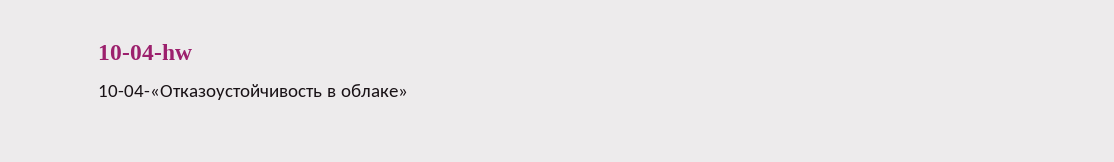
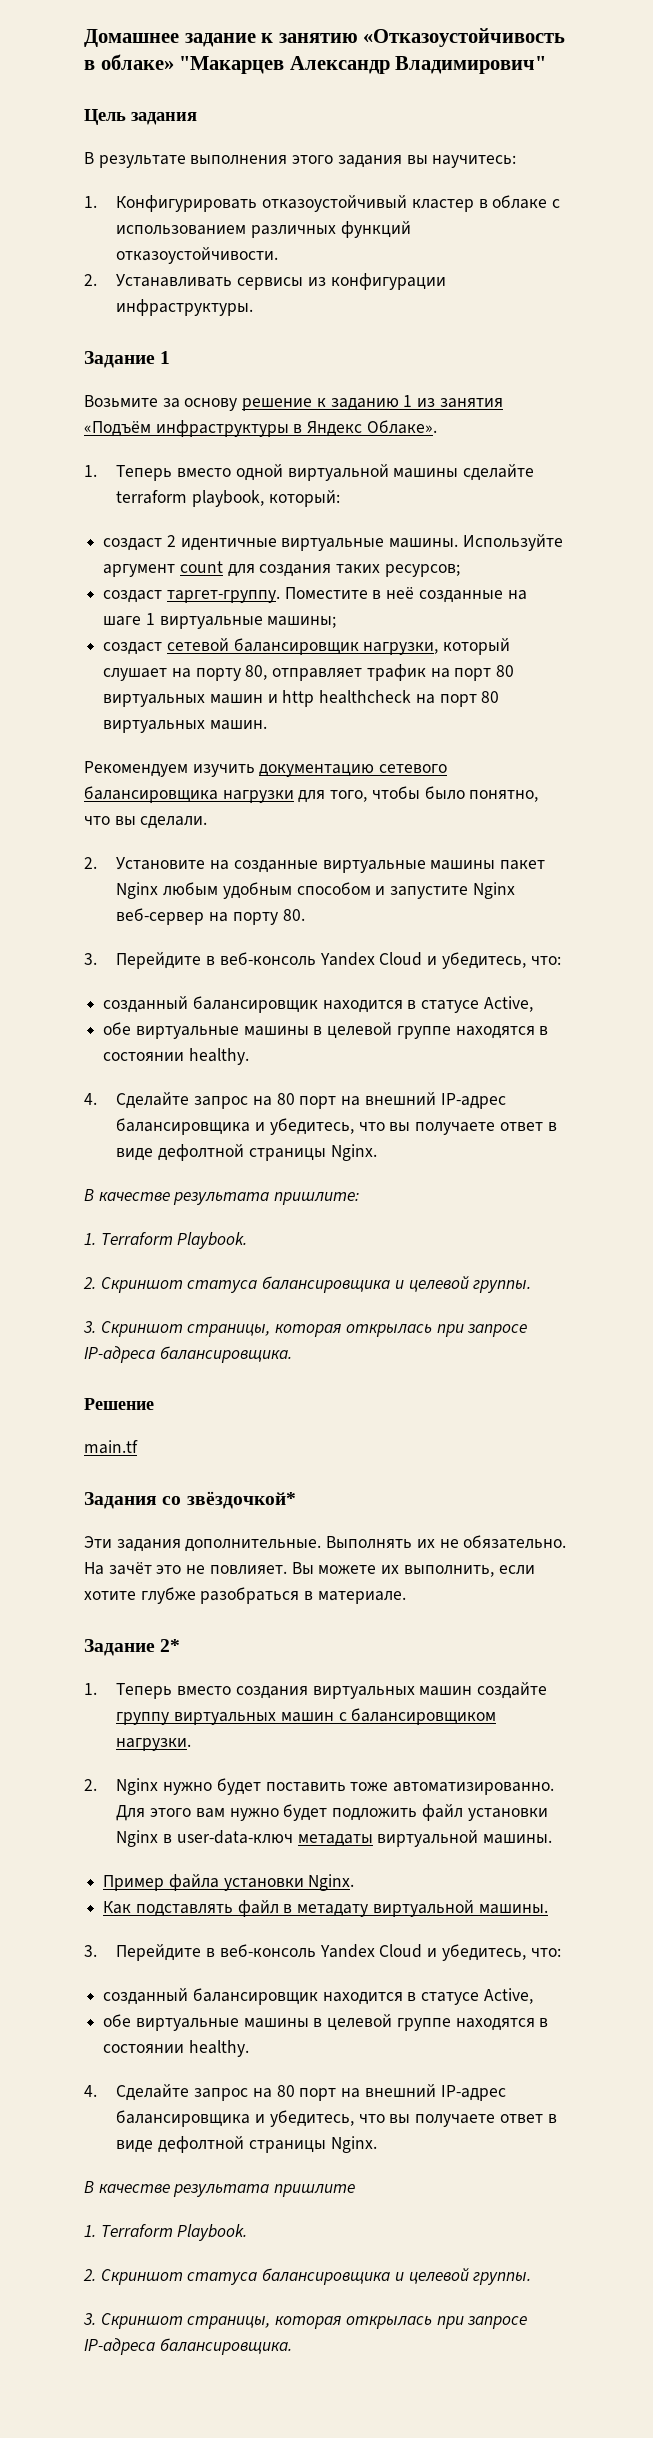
[98,44,192,60] [98,84,408,100] 10-04-hw // 10-04-«Отказоустойчивость в облаке» -> [84,28,566,47] [84,54,547,74] [84,109,197,125] [84,152,517,168] [84,195,561,212] [116,221,411,238] [116,247,279,264] [84,273,446,290] [116,299,254,316] [84,351,171,368] [84,395,503,411] [84,420,437,437] [84,464,535,481] [116,490,340,507] [103,534,563,551] [103,561,460,577] [103,587,527,603] [103,613,337,629] [103,638,511,655] [103,664,515,681] [103,690,500,707] [103,720,267,733] [84,761,448,777] [84,786,539,803] [84,816,208,829] [84,857,546,873] [116,882,515,899] [116,908,305,925] [84,952,561,969] [103,996,533,1013] [103,1022,549,1039] [103,1048,249,1065] [84,1092,506,1109] [116,1118,557,1135] [116,1144,377,1161] [84,1189,360,1205] [84,1232,248,1249] [83,1276,532,1293] [83,1321,528,1337] [84,1346,292,1363] [84,1398,154,1410] [84,1440,138,1454] [84,1491,296,1509] [84,1535,567,1552] [84,1562,535,1577] [84,1587,406,1604] [84,1639,181,1656] [84,1682,548,1699] [116,1708,497,1725] [116,1738,192,1751] [84,1778,555,1795] [116,1804,548,1821] [116,1830,553,1847] [103,1874,355,1891] [103,1900,548,1917] [84,1944,561,1961] [103,1988,533,2005] [103,2014,549,2031] [103,2040,249,2057] [84,2084,506,2101] [116,2110,557,2127] [116,2136,377,2153] [84,2181,356,2197] [84,2224,248,2241] [83,2268,532,2285] [83,2313,528,2329] [84,2338,292,2355] Домашнее задание к занятию «Отказоустойчивость в облаке» "Макарцев Александр Владимирович" // Цель задания // В результате выполнения этого задания вы научитесь: // 1. Конфигурировать отказоустойчивый кластер в облаке с использованием различных функций отказоустойчивости. // 2. Устанавливать сервисы из конфигурации инфраструктуры. // Задание 1 // Возьмите за основу решение к заданию 1 из занятия «Подъём инфраструктуры в Яндекс Облаке». // 1. Теперь вместо одной виртуальной машины сделайте terraform playbook, который: // создаст 2 идентичные виртуальные машины. Используйте аргумент count для создания таких ресурсов; // создаст таргет-группу. Поместите в неё созданные на шаге 1 виртуальные машины; // создаст сетевой балансировщик нагрузки, который слушает на порту 80, отправляет трафик на порт 80 виртуальных машин и http healthcheck на порт 80 виртуальных машин. // Рекомендуем изучить документацию сетевого балансировщика нагрузки для того, чтобы было понятно, что вы сделали. // 2. Установите на созданные виртуальные машины пакет Nginx любым удобным способом и запустите Nginx веб-сервер на порту 80. // 3. Перейдите в веб-консоль Yandex Cloud и убедитесь, что: // созданный балансировщик находится в статусе Active, // обе виртуальные машины в целевой группе находятся в состоянии healthy. // 4. Сделайте запрос на 80 порт на внешний IP-адрес балансировщика и убедитесь, что вы получаете ответ в виде дефолтной страницы Nginx. // В качестве результата пришлите: // 1. Terraform Playbook. // 2. Скриншот статуса балансировщика и целевой группы. // 3. Скриншот страницы, которая открылась при запросе IP-адреса балансировщика. // Решение // main.tf // Задания со звёздочкой* // Эти задания дополнительные. Выполнять их не обязательно. На зачёт это не повлияет. Вы можете их выполнить, если хотите глубже разобраться в материале. // Задание 2* // 1. Теперь вместо создания виртуальных машин создайте группу виртуальных машин с балансировщиком нагрузки. // 2. Nginx нужно будет поставить тоже автоматизированно. Для этого вам нужно будет подложить файл установки Nginx в user-data-ключ метадаты виртуальной машины. // Пример файла установки Nginx. // Как подставлять файл в метадату виртуальной машины. // 3. Перейдите в веб-консоль Yandex Cloud и убедитесь, что: // созданный балансировщик находится в статусе Active, // обе виртуальные машины в целевой группе находятся в состоянии healthy. // 4. Сделайте запрос на 80 порт на внешний IP-адрес балансировщика и убедитесь, что вы получаете ответ в виде дефолтной страницы Nginx. // В качестве результата пришлите // 1. Terraform Playbook. // 2. Скриншот статуса балансировщика и целевой группы. // 3. Скриншот страницы, которая открылась при запросе IP-адреса балансировщика.

